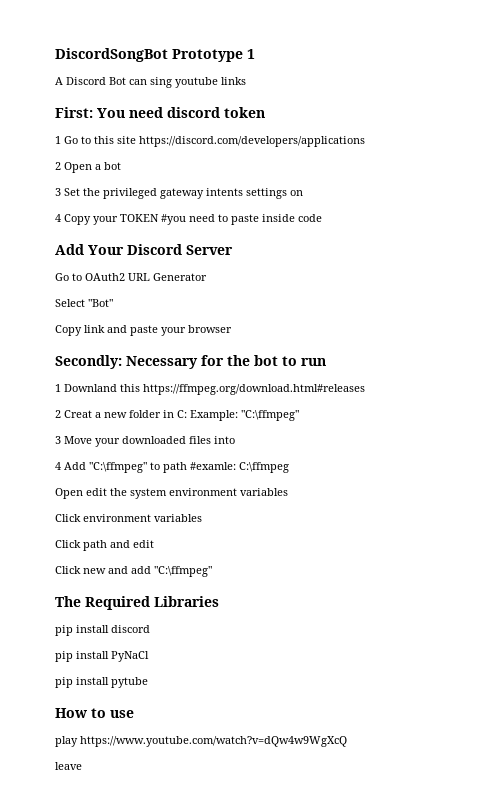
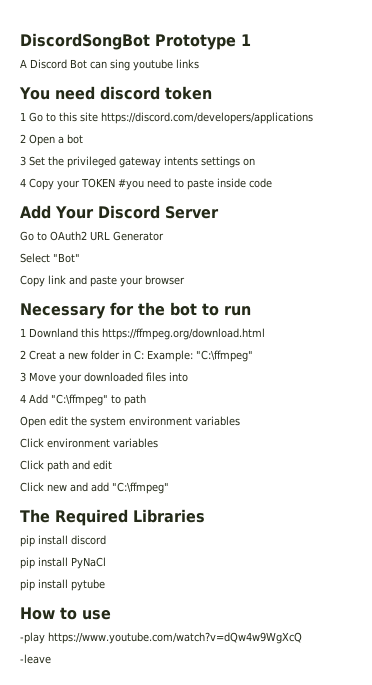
[55,107,93,118] First: -> (199, 64) none
[55,355,122,369] Secondly: -> (185, 280) none
[143,384,365,395] https://ffmpeg.org/download.html#releases -> [102,328,265,340] https://ffmpeg.org/download.html
[190,462,289,473] #examle: C:\ffmpeg -> (146, 400) none
[55,736,78,747] play -> [20,632,45,644] -play
[55,762,82,770] leave -> [20,654,51,664] -leave

